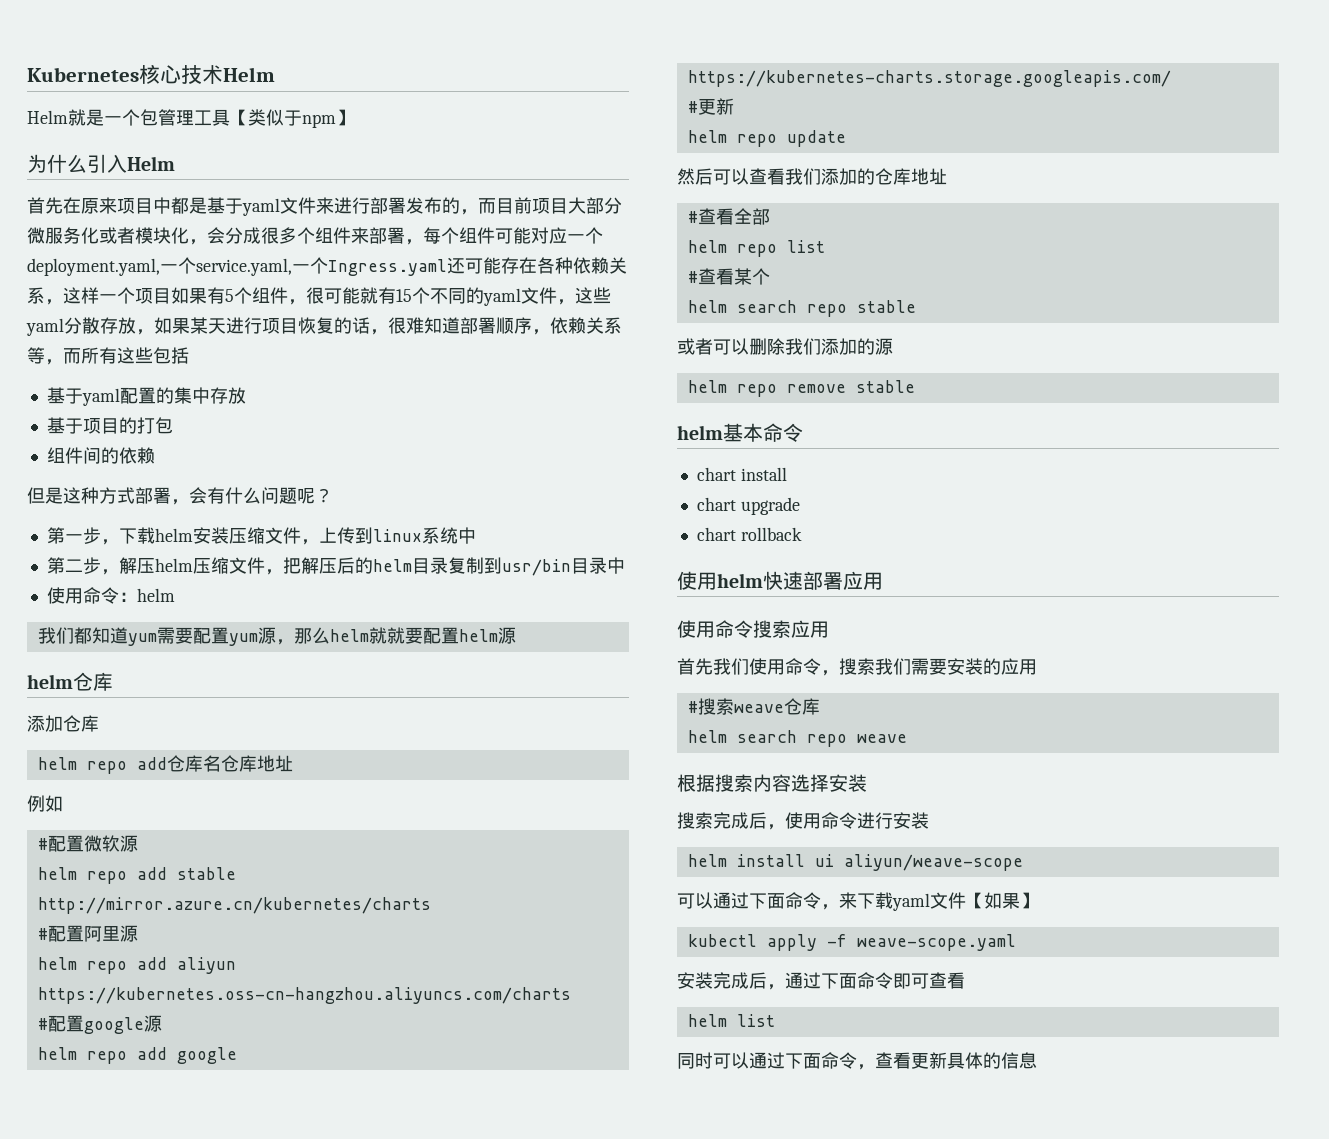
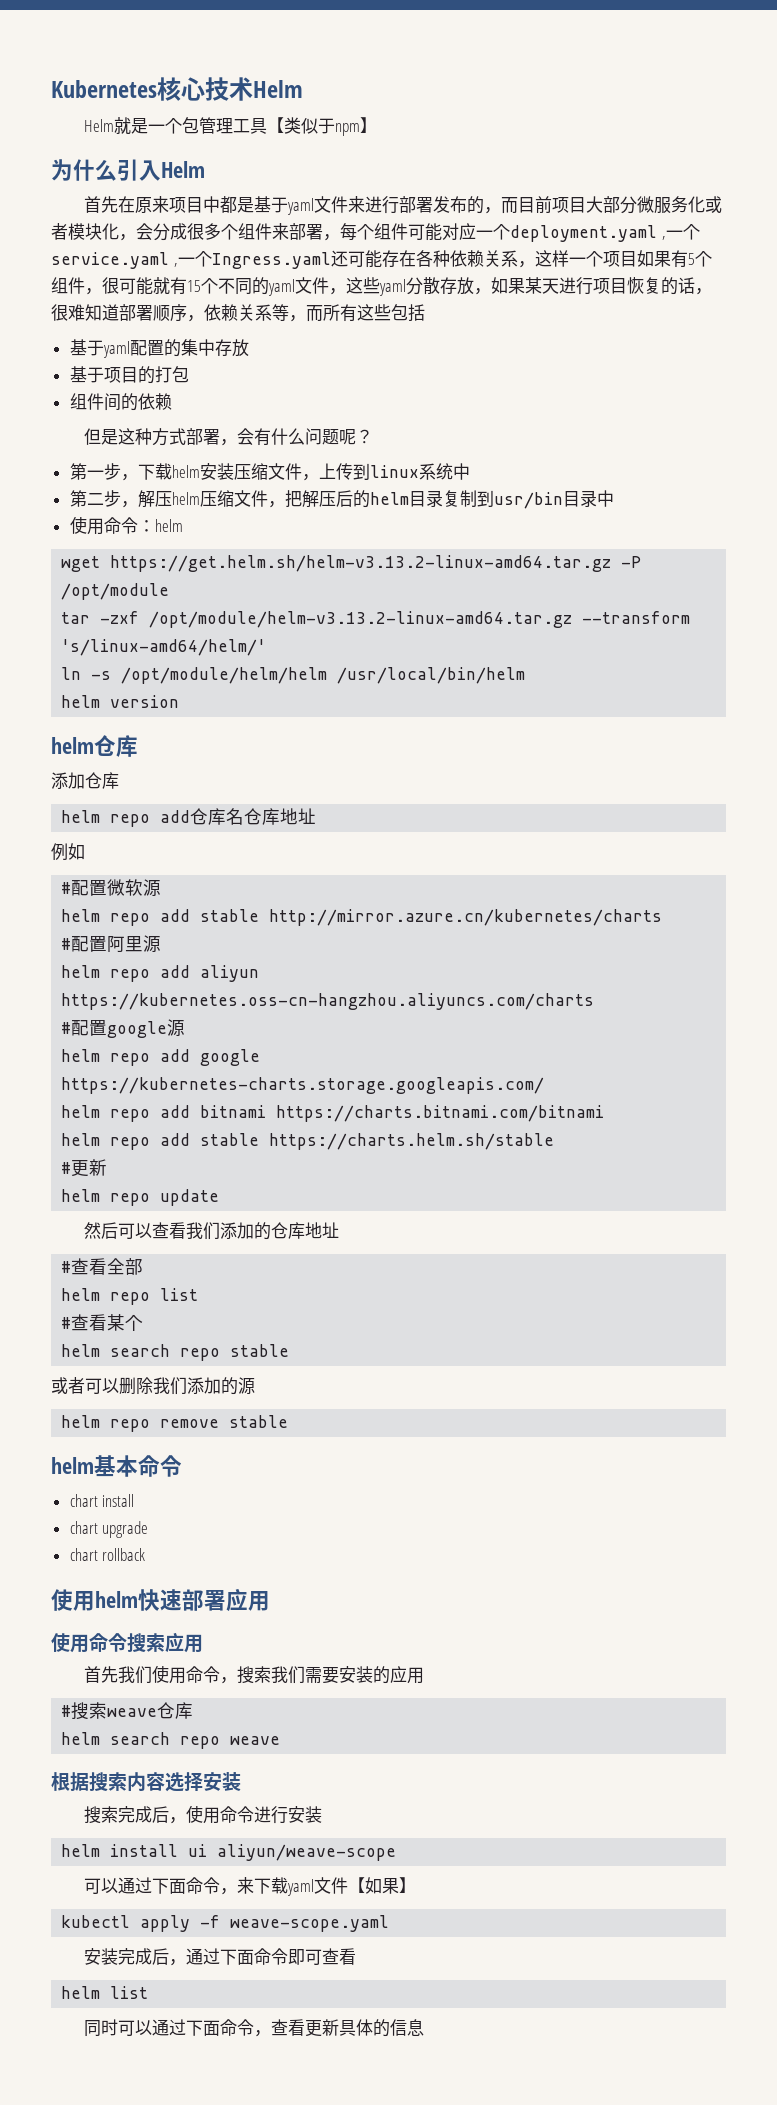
[27,257,292,276] deployment.yaml,一个service.yaml, -> [510,224,700,242] [51,252,178,269] deployment.yaml ,一个service.yaml ,
[37,627,516,646] 我们都知道yum需要配置yum源，那么helm就就要配置helm源 -> [61,555,642,572] [61,583,170,600] [61,611,691,628] [61,639,267,656] [61,667,526,684] [61,695,180,708] wget https://get.helm.sh/helm-v3.13.2-linux-amd64.tar.gz -P /opt/module // tar -zxf /opt/module/helm-v3.13.2-linux-amd64.tar.gz --transform 's/linux-amd64/helm/' // ln -s /opt/module/helm/helm /usr/local/bin/helm // helm version
(1171, 78) none -> [61,1105,605,1122] [61,1133,555,1150] // helm repo add bitnami https://charts.bitnami.com/bitnami // helm repo add stable https://charts.helm.sh/stable

